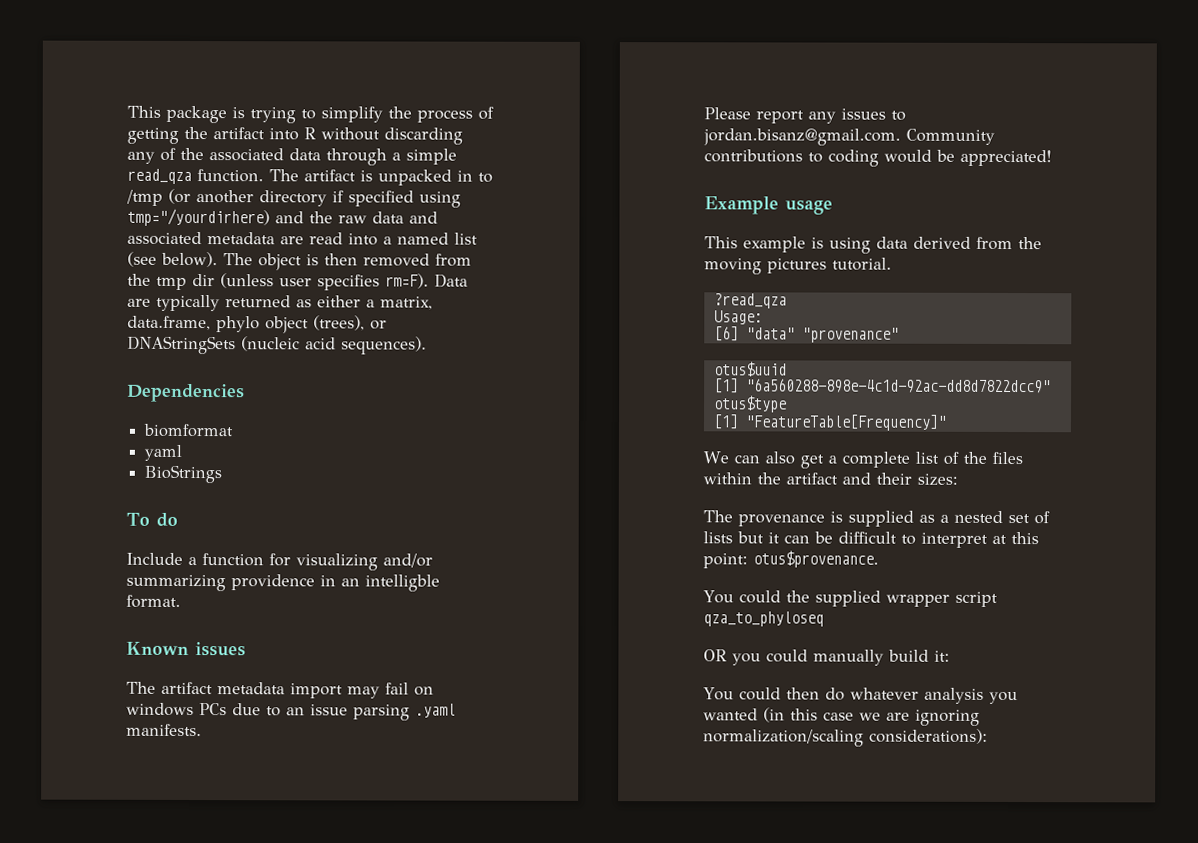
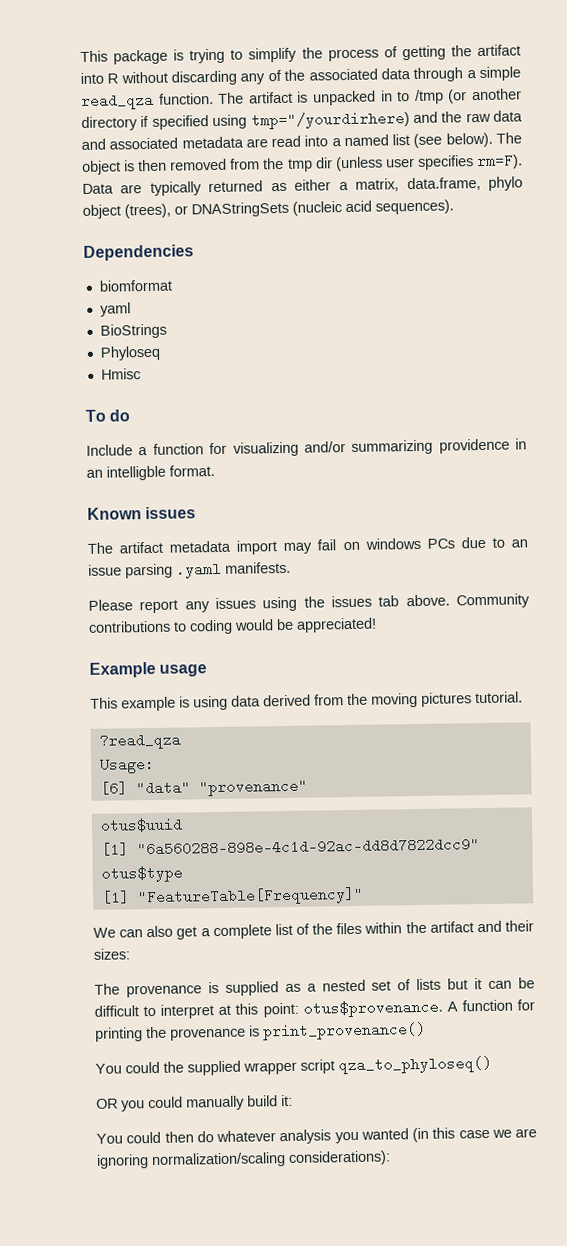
(223, 474) none -> [99,345,161,361] [100,368,141,380] // Phyloseq // Hmisc
[891,110,906,121] [703,128,901,146] to jordan.bisanz@gmail.com. -> [262,594,450,612] using the issues tab above.
(879, 559) none -> [446,999,535,1012] [95,1021,426,1042] A function for printing the provenance is print_provenance()
[703,611,824,627] qza_to_phyloseq -> [338,1055,492,1075] qza_to_phyloseq()

